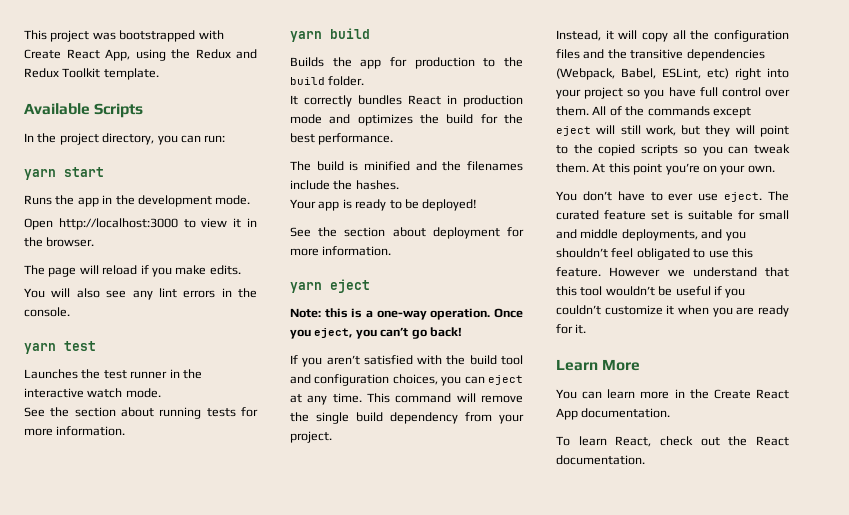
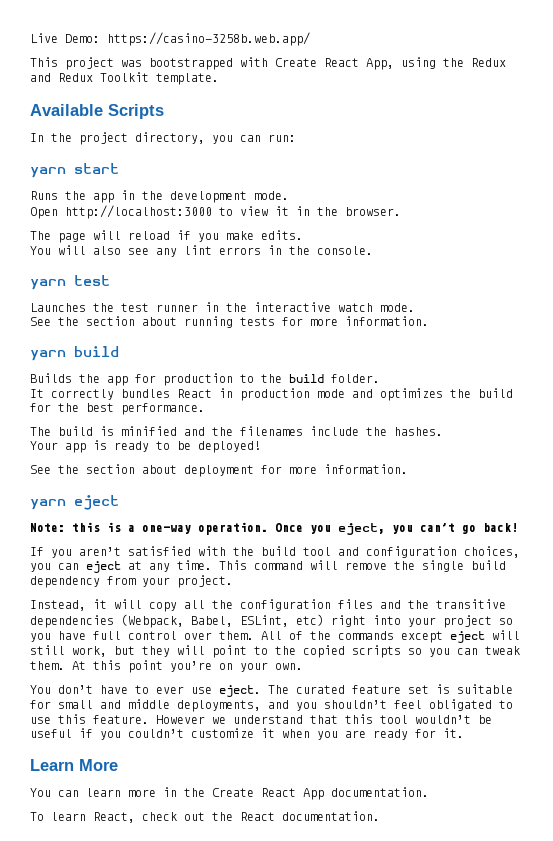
(24, 35) none -> [30,32,310,46] Live Demo: https://casino-3258b.web.app/ //

